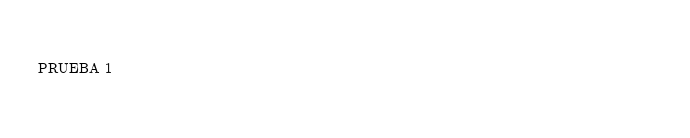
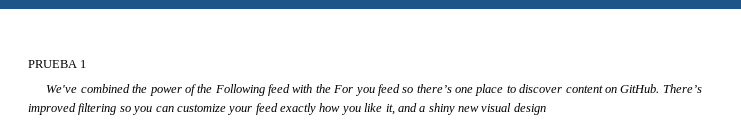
(112, 68) none -> [46,84,702,96] [28,103,546,115] // We've combined the power of the Following feed with the For you feed so there’s one place to discover content on GitHub. There’s improved filtering so you can customize your feed exactly how you like it, and a shiny new visual design

